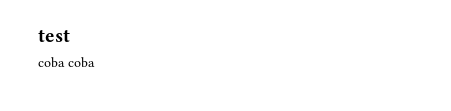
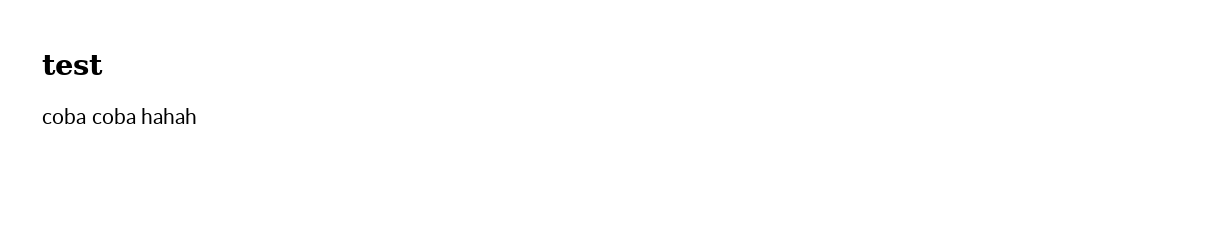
(95, 62) none -> [141,108,198,124] hahah

